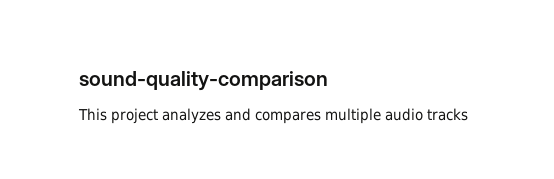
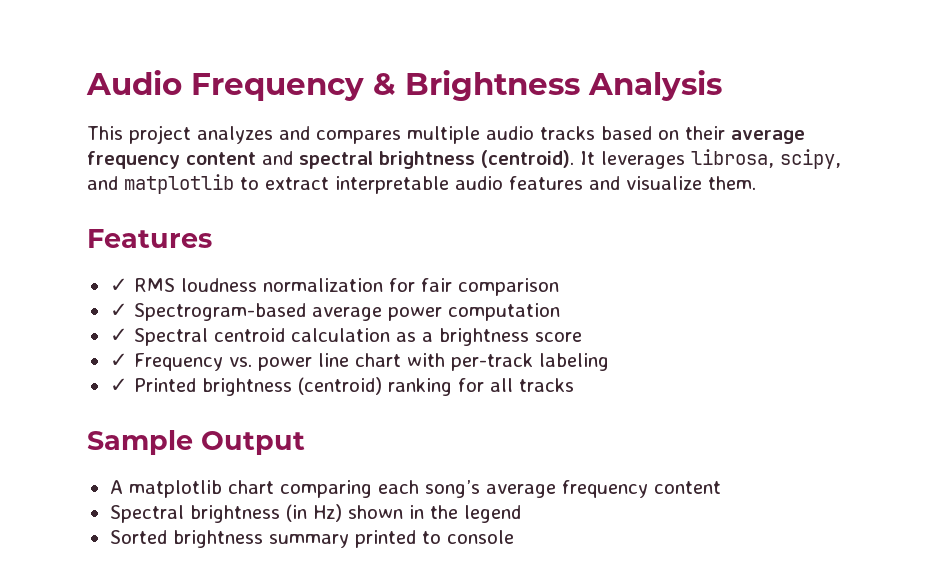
[79,71,328,91] sound-quality-comparison -> [86,70,722,101] Audio Frequency & Brightness Analysis
(468, 114) none -> [601,126,805,144] [87,149,841,169] [87,174,756,194] [87,229,212,248] [109,278,559,296] [109,303,560,321] [109,328,582,346] [109,353,609,371] [109,377,574,396] [87,430,305,455] [109,480,721,498] [109,504,521,523] [109,530,514,548] based on their average frequency content and spectral brightness (centroid). It leverages librosa, scipy, and matplotlib to extract interpretable audio features and visualize them. // Features // ✓ RMS loudness normalization for fair comparison // ✓ Spectrogram-based average power computation // ✓ Spectral centroid calculation as a brightness score // ✓ Frequency vs. power line chart with per-track labeling // ✓ Printed brightness (centroid) ranking for all tracks // Sample Output // A matplotlib chart comparing each song’s average frequency content // Spectral brightness (in Hz) shown in the legend // Sorted brightness summary printed to console

